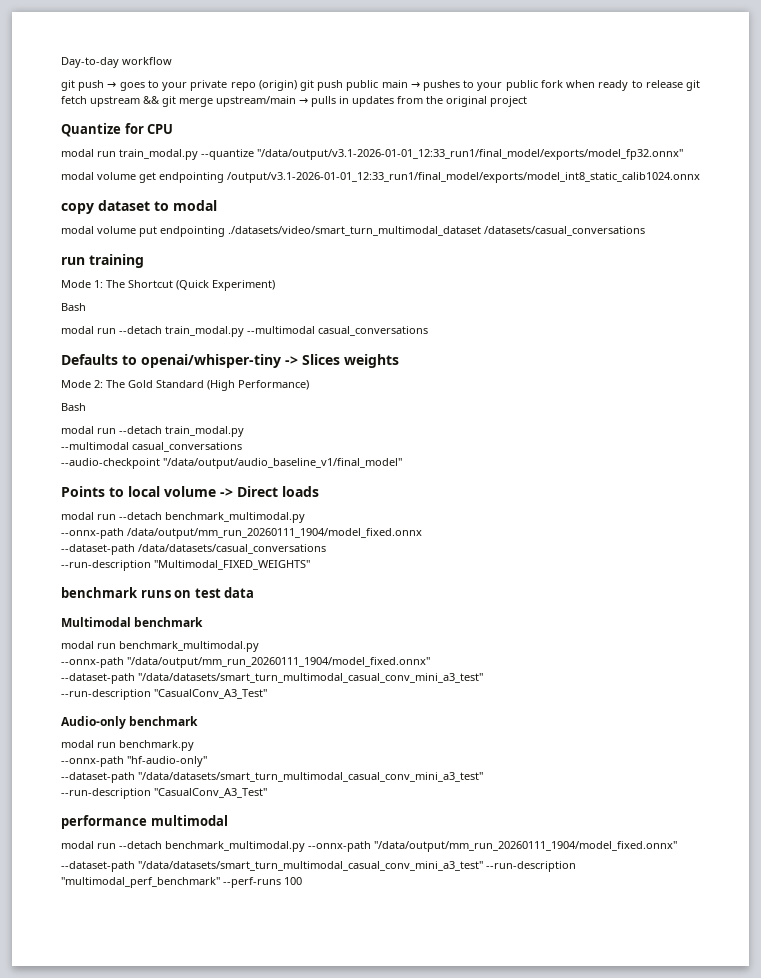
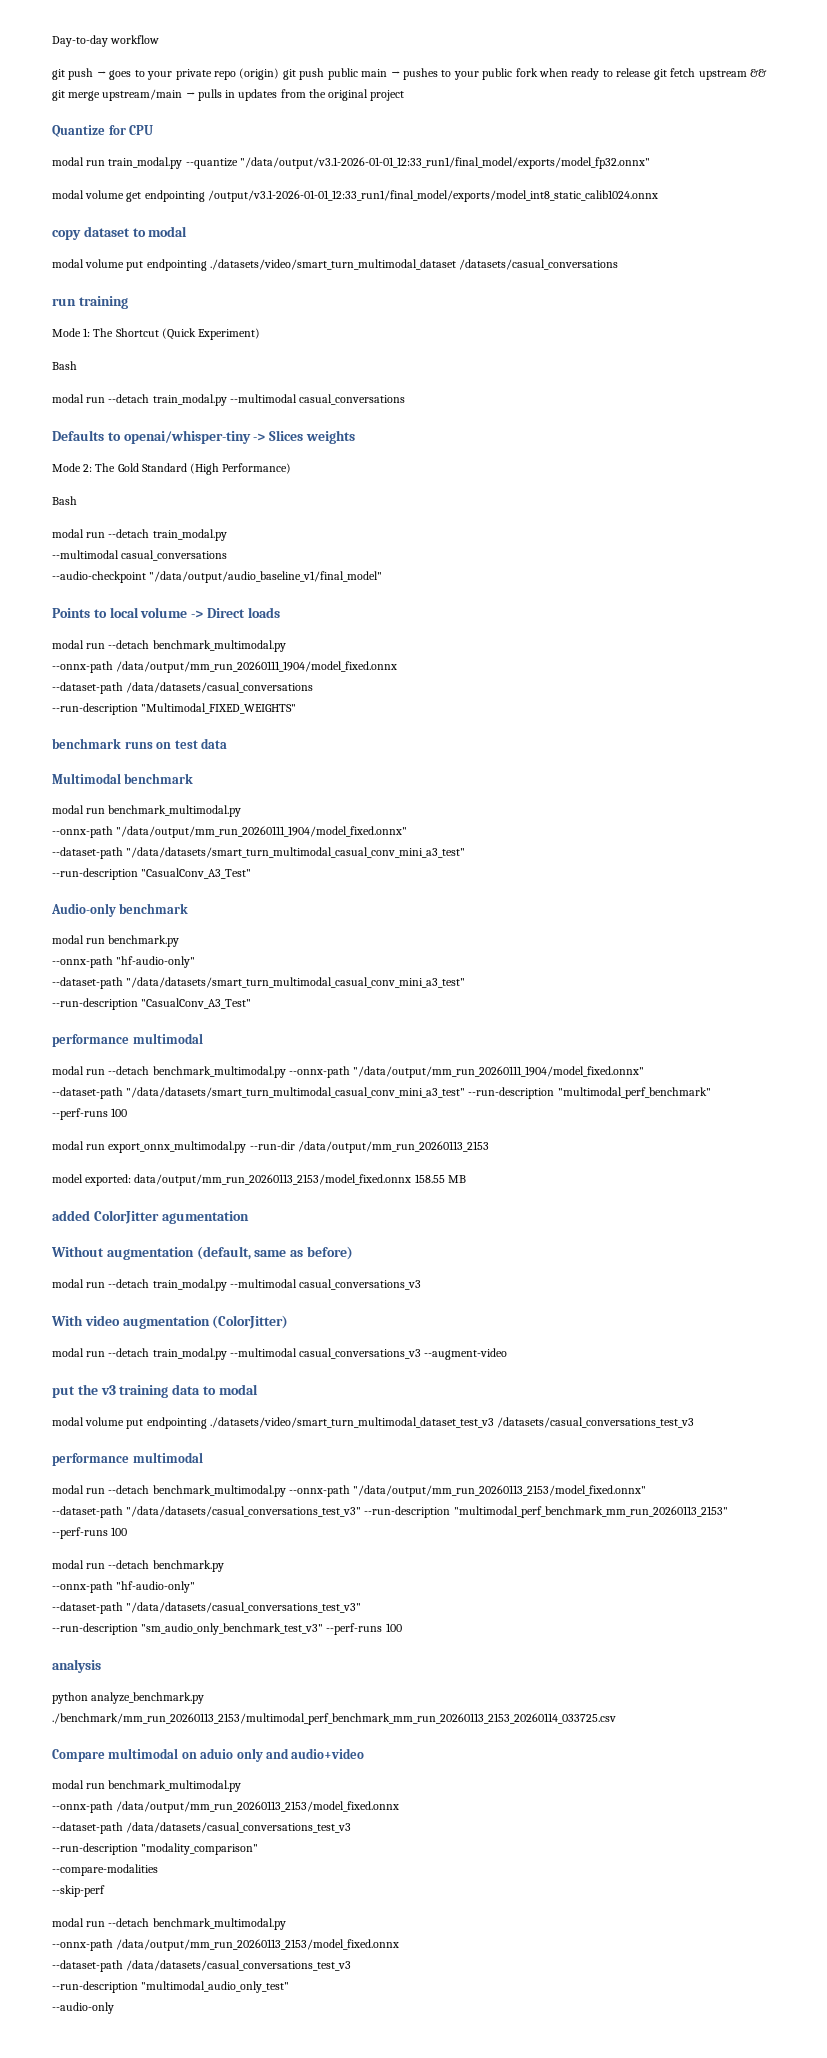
(302, 881) none -> [52,1141,489,1153] [52,1174,466,1186] [52,1210,249,1224] [51,1246,353,1260] [52,1279,422,1291] [51,1315,289,1329] [52,1348,508,1360] [52,1384,258,1398] [52,1417,695,1429] [52,1452,203,1466] [52,1485,647,1497] [52,1506,728,1518] [52,1527,128,1539] [52,1560,224,1572] [52,1581,196,1593] [52,1602,362,1614] [52,1623,402,1635] [52,1659,101,1673] [52,1692,205,1704] [52,1713,616,1725] [52,1748,365,1762] [52,1780,242,1792] [52,1801,400,1813] [52,1822,352,1834] [52,1843,259,1855] [52,1864,158,1876] [52,1885,105,1897] [52,1918,286,1930] [52,1939,400,1951] [52,1960,352,1972] [52,1981,290,1993] [52,2002,114,2014] // modal run export_onnx_multimodal.py --run-dir /data/output/mm_run_20260113_2153 // model exported: data/output/mm_run_20260113_2153/model_fixed.onnx 158.55 MB // added ColorJitter agumentation // Without augmentation (default, same as before) // modal run --detach train_modal.py --multimodal casual_conversations_v3 // With video augmentation (ColorJitter) // modal run --detach train_modal.py --multimodal casual_conversations_v3 --augment-video // put the v3 training data to modal // modal volume put endpointing ./datasets/video/smart_turn_multimodal_dataset_test_v3 /datasets/casual_conversations_test_v3 // performance multimodal // modal run --detach benchmark_multimodal.py --onnx-path "/data/output/mm_run_20260113_2153/model_fixed.onnx" // --dataset-path "/data/datasets/casual_conversations_test_v3" --run-description "multimodal_perf_benchmark_mm_run_20260113_2153" --perf-runs 100 // modal run --detach benchmark.py // --onnx-path "hf-audio-only" // --dataset-path "/data/datasets/casual_conversations_test_v3" // --run-description "sm_audio_only_benchmark_test_v3" --perf-runs 100 // analysis // python analyze_benchmark.py ./benchmark/mm_run_20260113_2153/multimodal_perf_benchmark_mm_run_20260113_2153_20260114_033725.csv // Compare multimodal on aduio only and audio+video // modal run benchmark_multimodal.py // --onnx-path /data/output/mm_run_20260113_2153/model_fixed.onnx // --dataset-path /data/datasets/casual_conversations_test_v3 // --run-description "modality_comparison" // --compare-modalities // --skip-perf // modal run --detach benchmark_multimodal.py // --onnx-path /data/output/mm_run_20260113_2153/model_fixed.onnx // --dataset-path /data/datasets/casual_conversations_test_v3 // --run-description "multimodal_audio_only_test" // --audio-only

